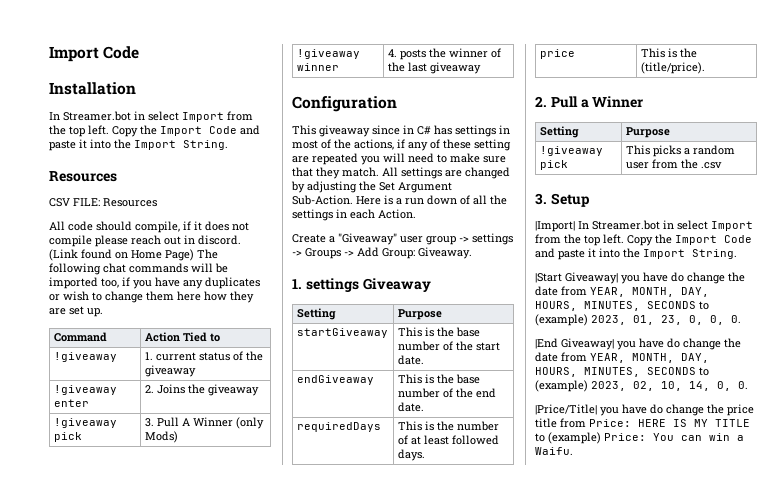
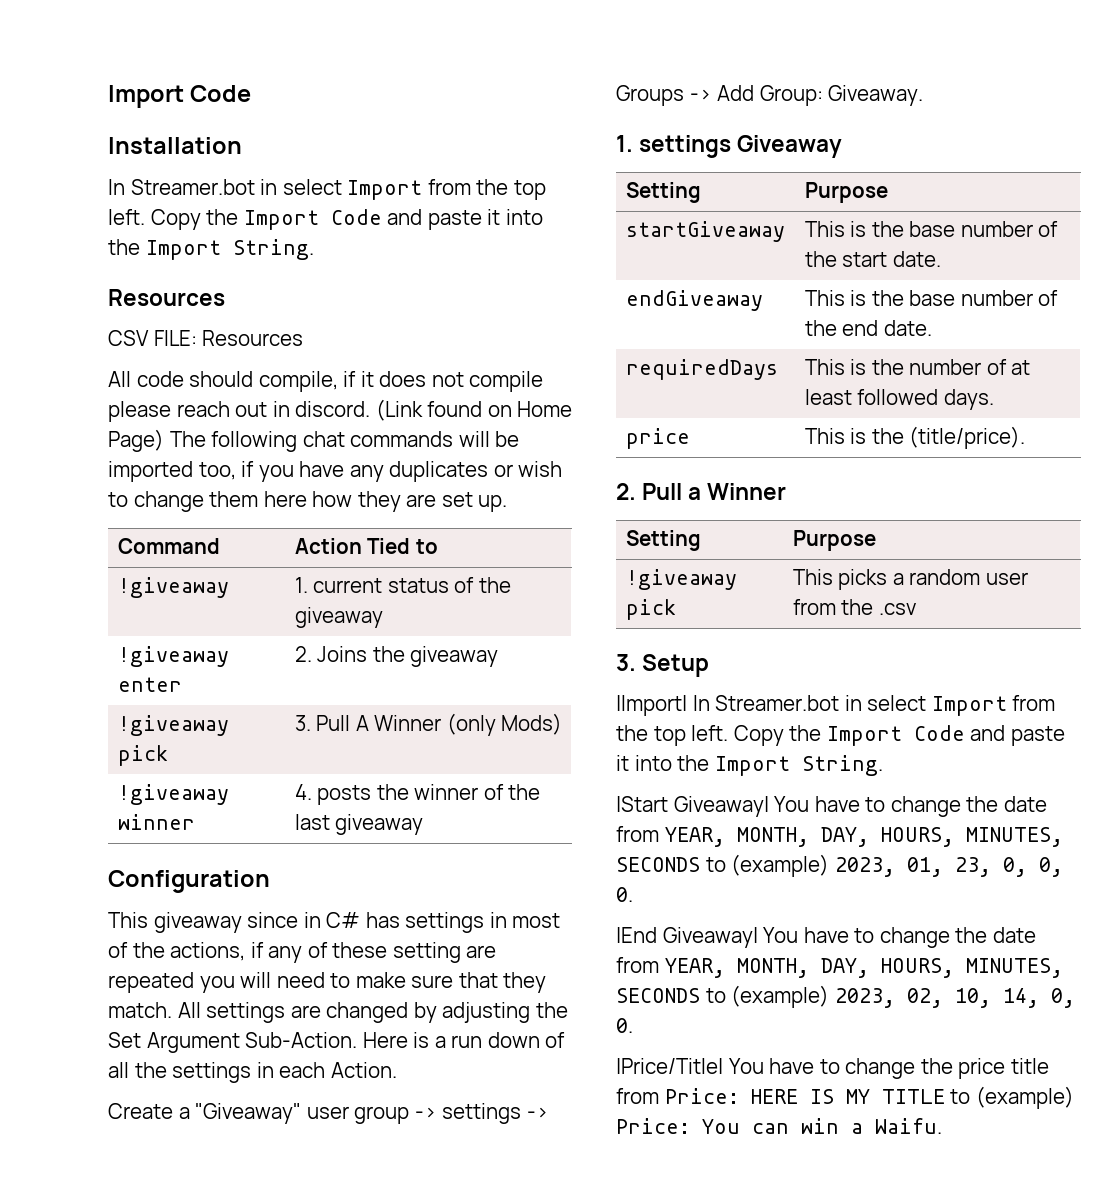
[621,272,684,284] you have do -> [774,796,886,812] You have to
[617,338,680,350] you have do -> [763,927,875,943] You have to
[600,404,663,416] you have do -> [728,1058,840,1074] You have to

